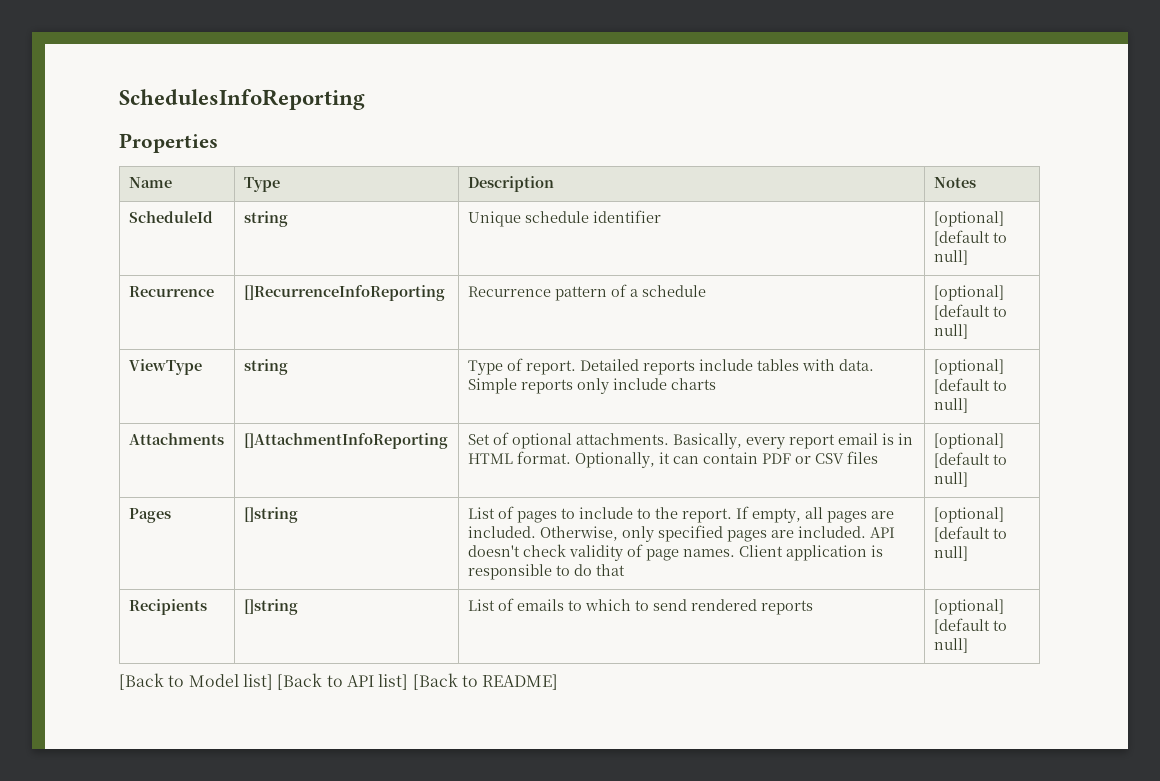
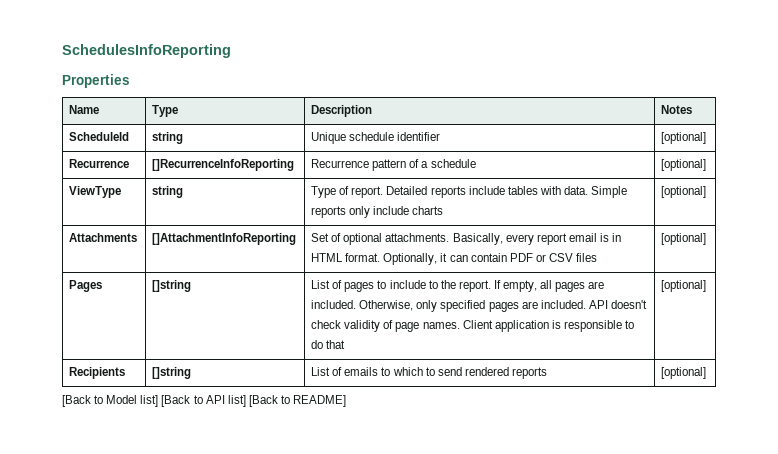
[933,230,1007,246] [933,250,968,265] [default to null] -> (707, 138) none
[933,304,1007,320] [933,324,968,339] [default to null] -> (707, 165) none
[933,378,1007,394] [933,398,968,413] [default to null] -> (707, 192) none
[933,452,1007,468] [933,472,968,487] [default to null] -> (707, 239) none
[933,526,1007,542] [933,546,968,561] [default to null] -> (707, 286) none
[933,618,1007,634] [933,638,968,653] [default to null] -> (707, 373) none

